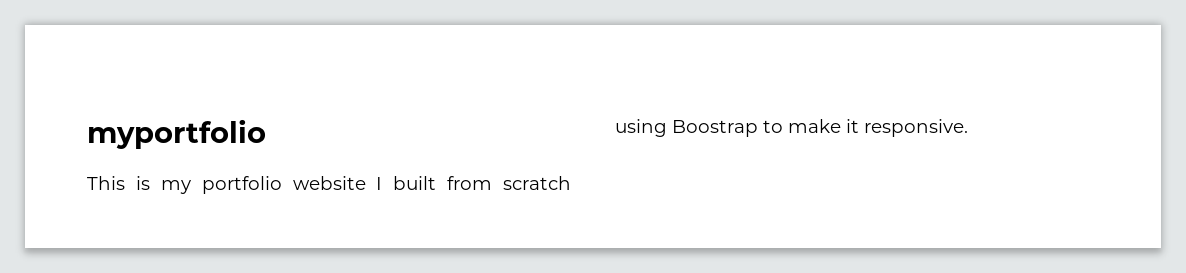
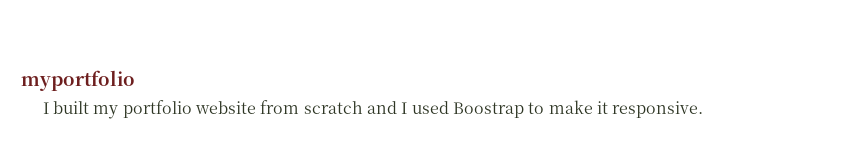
[87,176,150,190] This is -> [42,101,90,114] I built
[376,176,571,190] [615,119,667,137] I built from scratch using -> [260,100,449,114] from scratch and I used

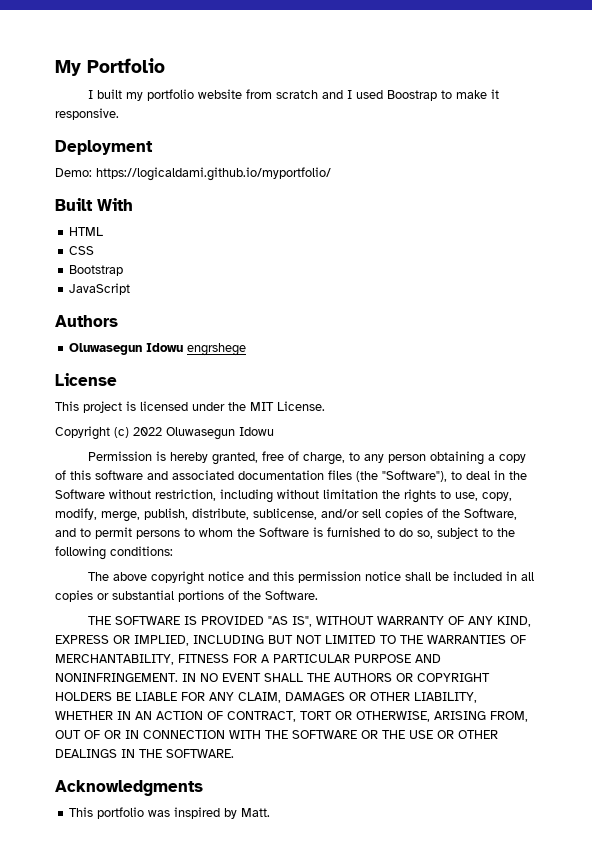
[21,70,135,91] myportfolio -> [55,58,165,76] My Portfolio
(704, 109) none -> [55,140,153,155] [55,167,331,181] [55,198,133,211] [69,227,104,236] [69,246,95,255] [69,265,124,276] [69,283,131,295] [55,315,118,327] [69,343,247,356] [55,373,117,386] [55,401,325,413] [55,426,274,440] [88,451,527,465] [55,470,527,482] [55,489,512,503] [55,508,517,522] [55,527,515,539] [55,546,173,560] [88,571,535,585] [55,590,318,602] [88,616,532,627] [55,635,526,646] [55,654,441,665] [55,673,490,682] [55,692,477,703] [55,711,528,722] [55,730,498,739] [55,749,234,758] [55,780,203,796] [69,807,271,819] // Deployment // Demo: https://logicaldami.github.io/myportfolio/ // Built With // HTML // CSS // Bootstrap // JavaScript // Authors // Oluwasegun Idowu engrshege // License // This project is licensed under the MIT License. // Copyright (c) 2022 Oluwasegun Idowu // Permission is hereby granted, free of charge, to any person obtaining a copy of this software and associated documentation files (the "Software"), to deal in the Software without restriction, including without limitation the rights to use, copy, modify, merge, publish, distribute, sublicense, and/or sell copies of the Software, and to permit persons to whom the Software is furnished to do so, subject to the following conditions: // The above copyright notice and this permission notice shall be included in all copies or substantial portions of the Software. // THE SOFTWARE IS PROVIDED "AS IS", WITHOUT WARRANTY OF ANY KIND, EXPRESS OR IMPLIED, INCLUDING BUT NOT LIMITED TO THE WARRANTIES OF MERCHANTABILITY, FITNESS FOR A PARTICULAR PURPOSE AND NONINFRINGEMENT. IN NO EVENT SHALL THE AUTHORS OR COPYRIGHT HOLDERS BE LIABLE FOR ANY CLAIM, DAMAGES OR OTHER LIABILITY, WHETHER IN AN ACTION OF CONTRACT, TORT OR OTHERWISE, ARISING FROM, OUT OF OR IN CONNECTION WITH THE SOFTWARE OR THE USE OR OTHER DEALINGS IN THE SOFTWARE. // Acknowledgments // This portfolio was inspired by Matt.

